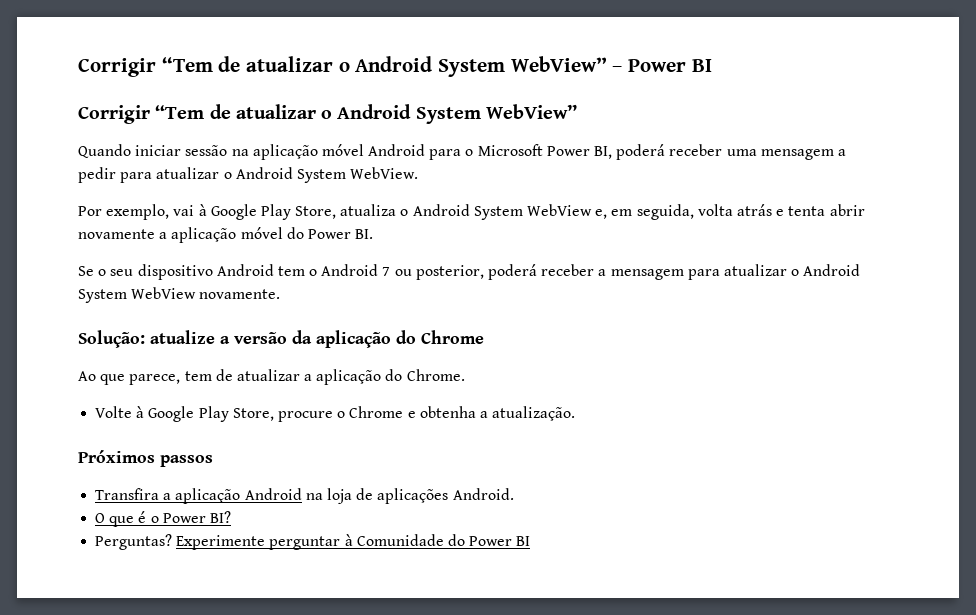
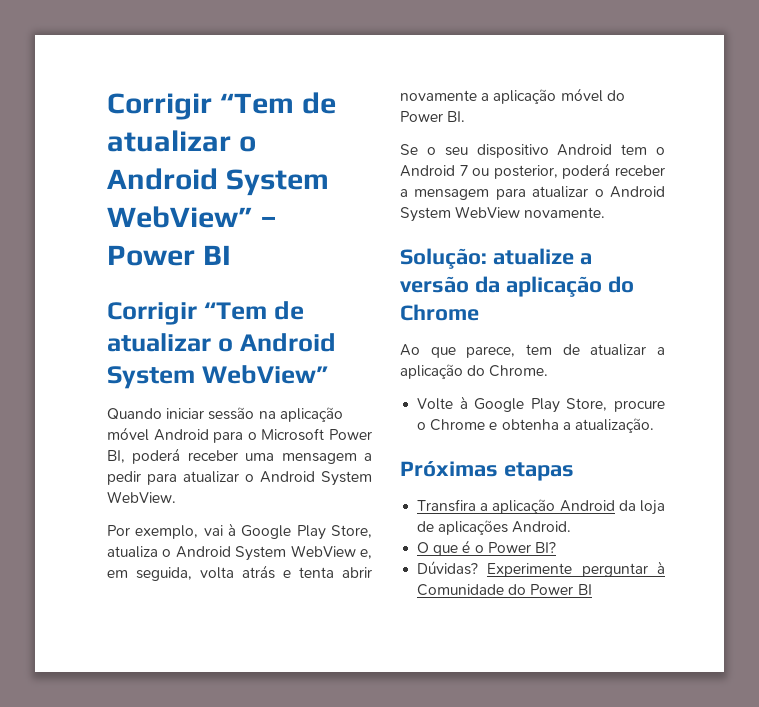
[78,450,213,467] Próximos passos -> [400,461,574,481] Próximas etapas
[305,493,323,500] na -> [618,500,636,511] da
[95,534,173,550] Perguntas? -> [417,561,479,575] Dúvidas?

